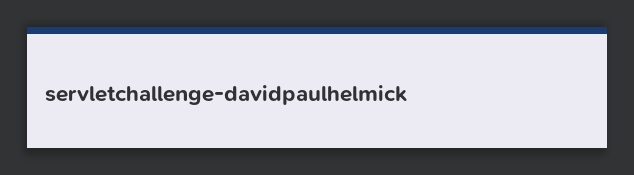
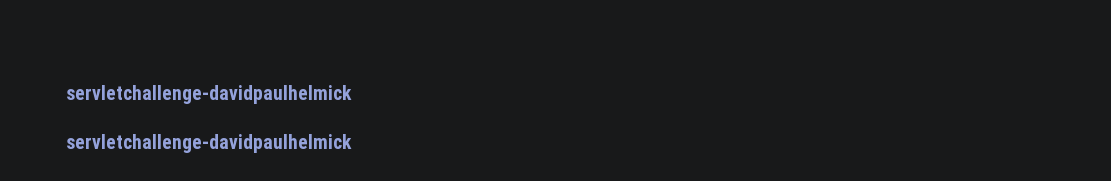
[45,85,407,105] servletchallenge-davidpaulhelmick -> [66,85,352,104] [66,134,352,153] servletchallenge-davidpaulhelmick // servletchallenge-davidpaulhelmick

